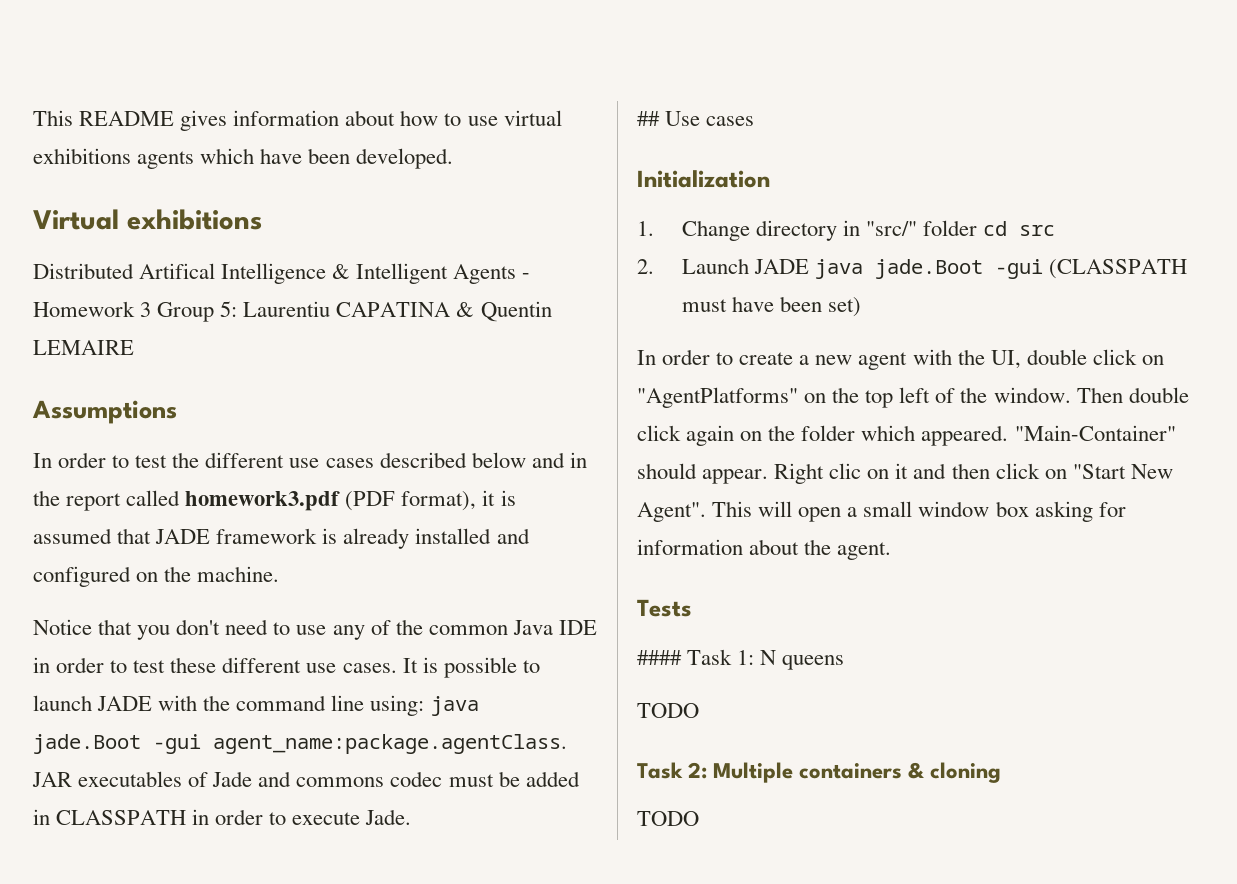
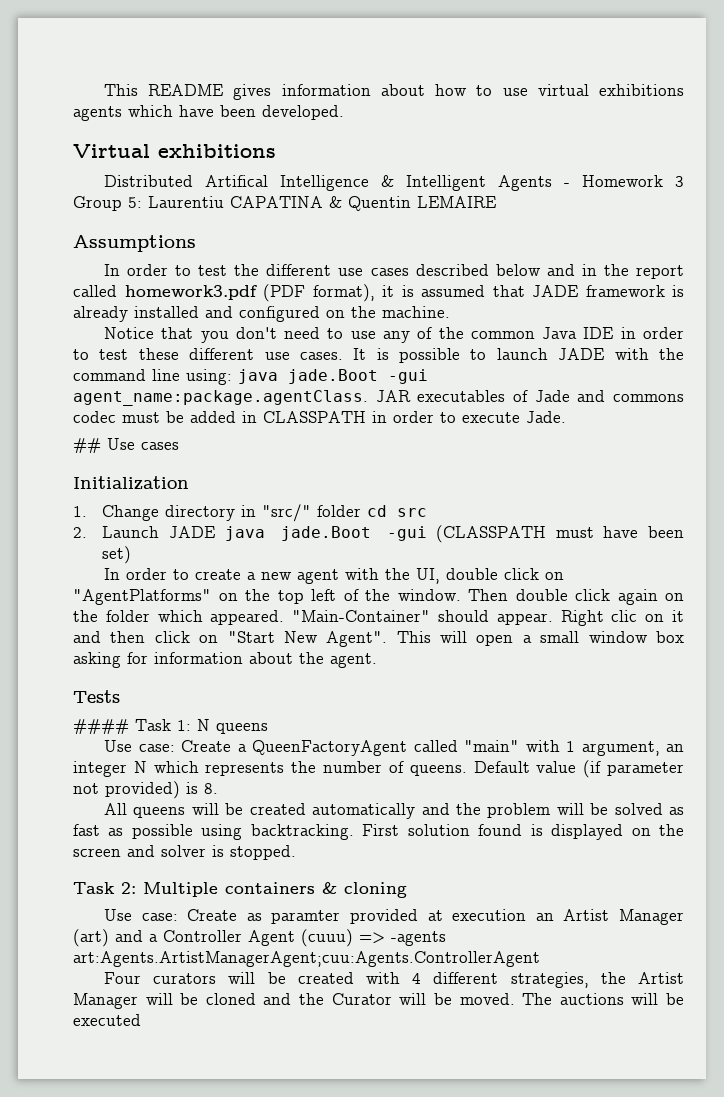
[637,703,699,718] TODO -> [104,740,685,756] [73,760,684,778] [73,781,218,799] [104,803,684,819] [73,824,684,840] [73,845,296,860] Use case: Create a QueenFactoryAgent called "main" with 1 argument, an integer N which represents the number of queens. Default value (if parameter not provided) is 8. // All queens will be created automatically and the problem will be solved as fast as possible using backtracking. First solution found is displayed on the screen and solver is stopped.
[637,811,699,826] TODO -> [104,909,684,925] [73,929,446,947] [73,951,540,967] [104,972,684,988] [73,993,685,1009] [73,1014,141,1026] Use case: Create as paramter provided at execution an Artist Manager (art) and a Controller Agent (cuuu) => -agents art:Agents.ArtistManagerAgent;cuu:Agents.ControllerAgent // Four curators will be created with 4 different strategies, the Artist Manager will be cloned and the Curator will be moved. The auctions will be executed

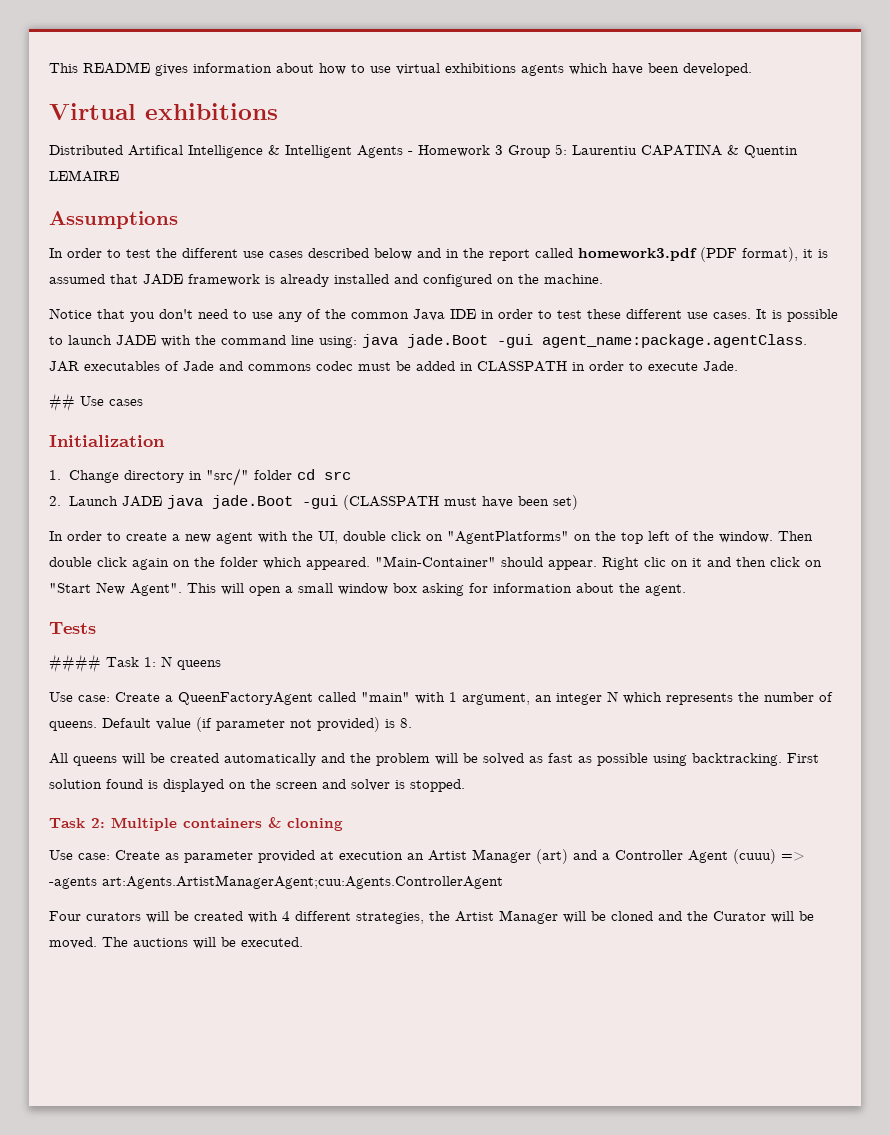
[271,910,341,924] paramter -> [184,851,253,863] parameter
[73,1014,141,1026] executed -> [241,937,303,947] executed.

